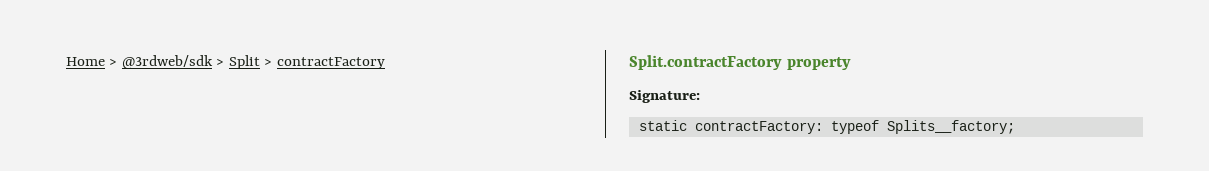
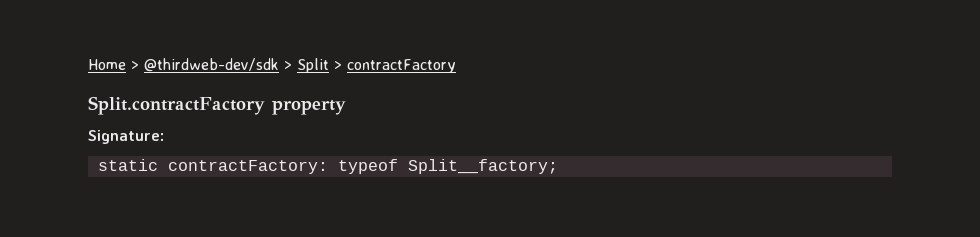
[121,55,213,69] @3rdweb/sdk -> [144,58,279,72] @thirdweb-dev/sdk
[886,120,1015,134] Splits__factory; -> [407,159,558,174] Split__factory;

